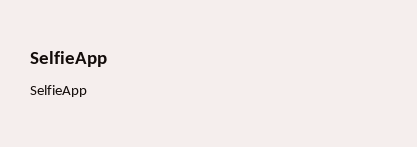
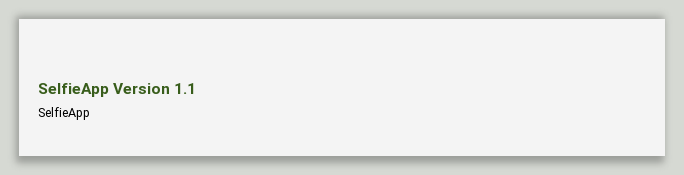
[30,51,107,67] SelfieApp -> [38,83,197,97] SelfieApp Version 1.1

